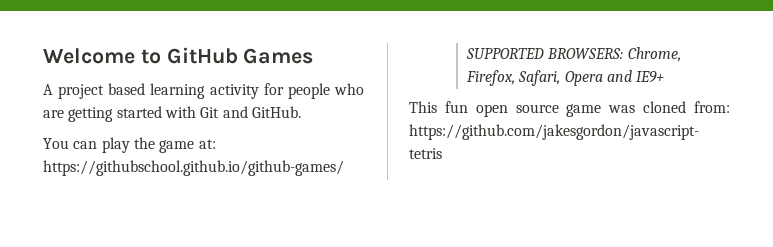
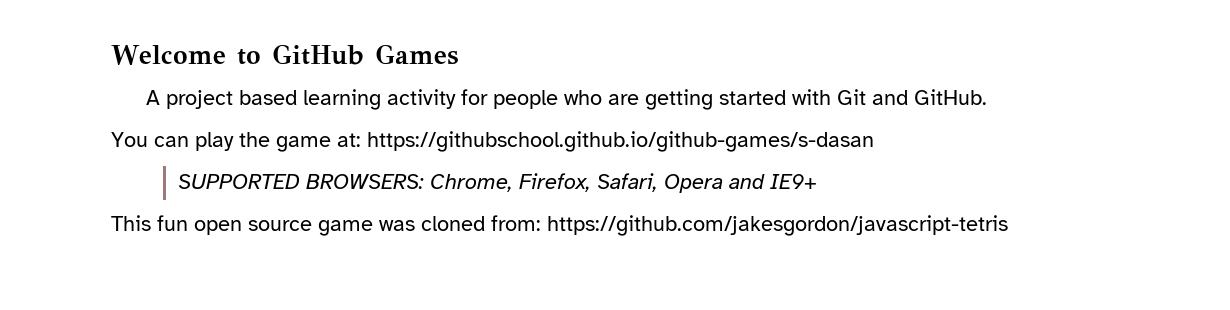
[43,160,344,176] https://githubschool.github.io/github-games/ -> [367,131,874,152] https://githubschool.github.io/github-games/s-dasan

